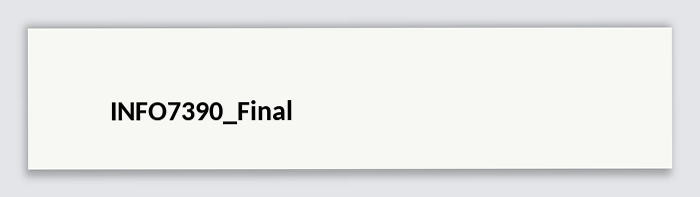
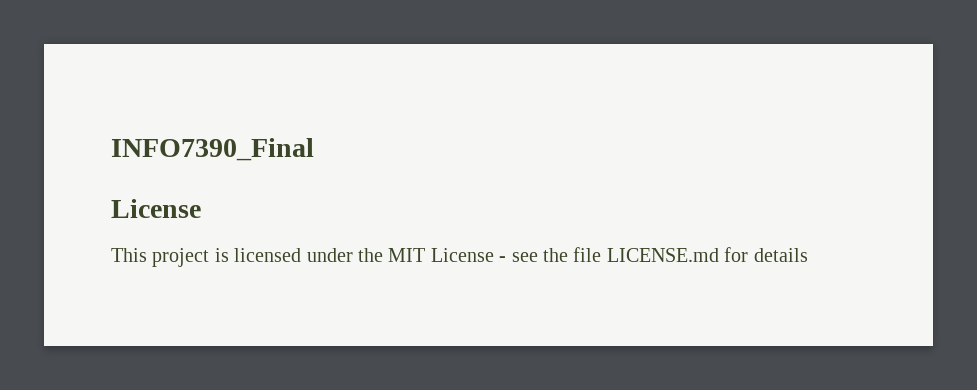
(294, 112) none -> [111,199,201,218] [111,247,808,267] // License // This project is licensed under the MIT License - see the file LICENSE.md for details

